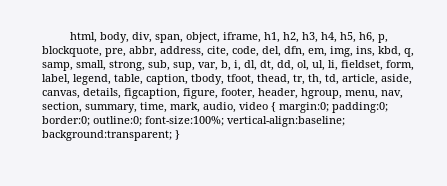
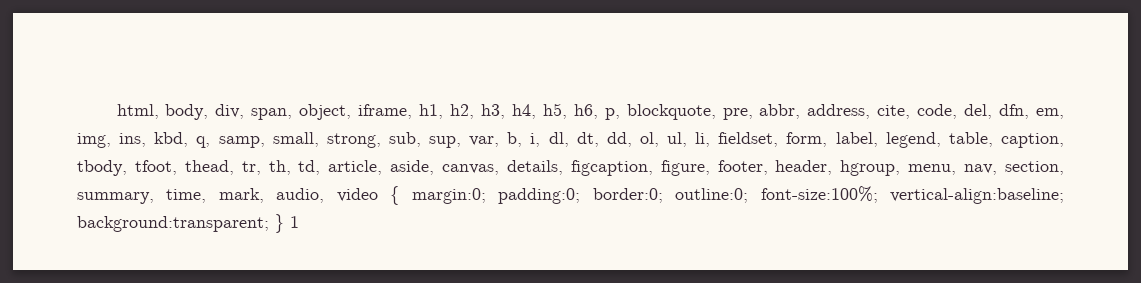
(180, 135) none -> [290,216,299,228] 1

